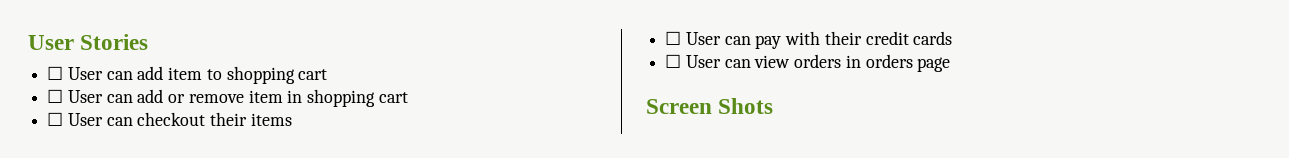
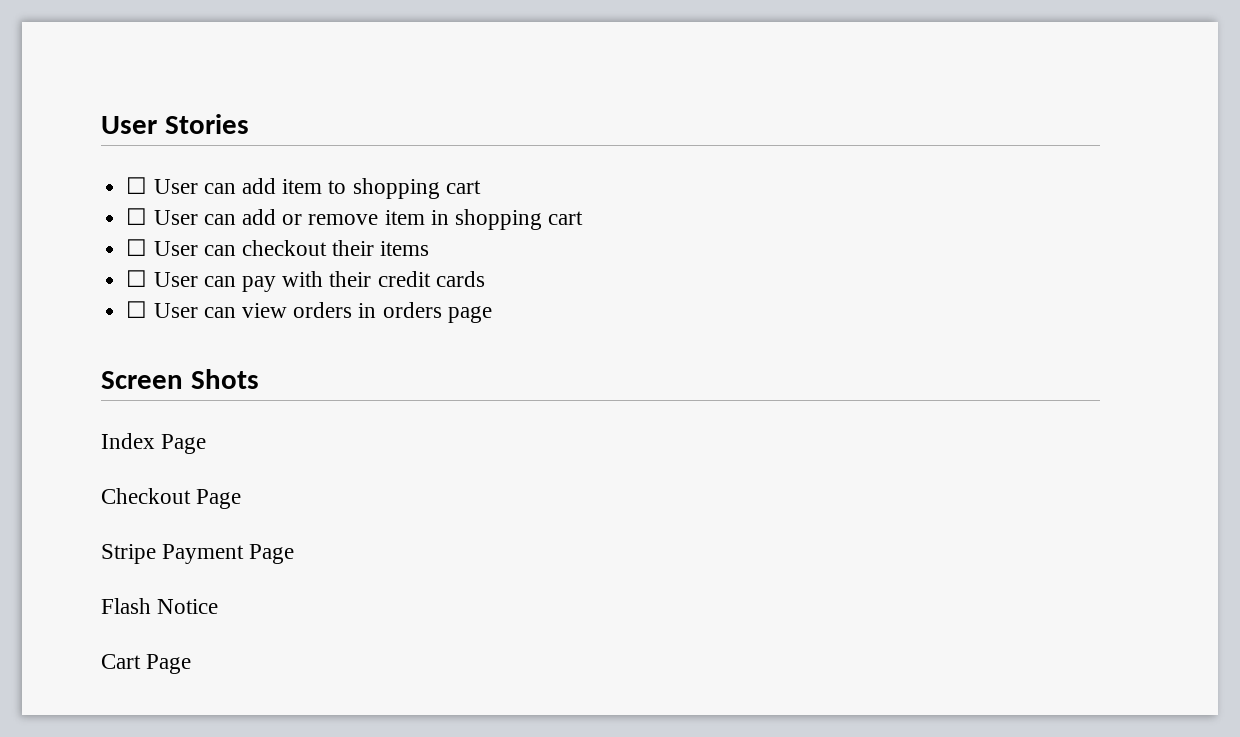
(774, 106) none -> [101,433,207,454] [101,488,242,509] [101,544,295,564] [101,598,219,614] [101,654,192,674] // Index Page // Checkout Page // Stripe Payment Page // Flash Notice // Cart Page

